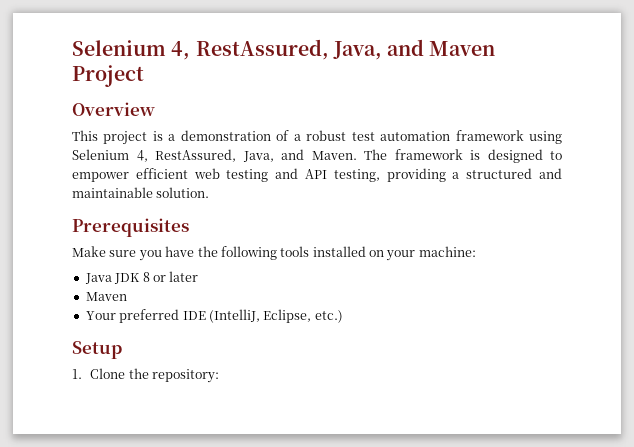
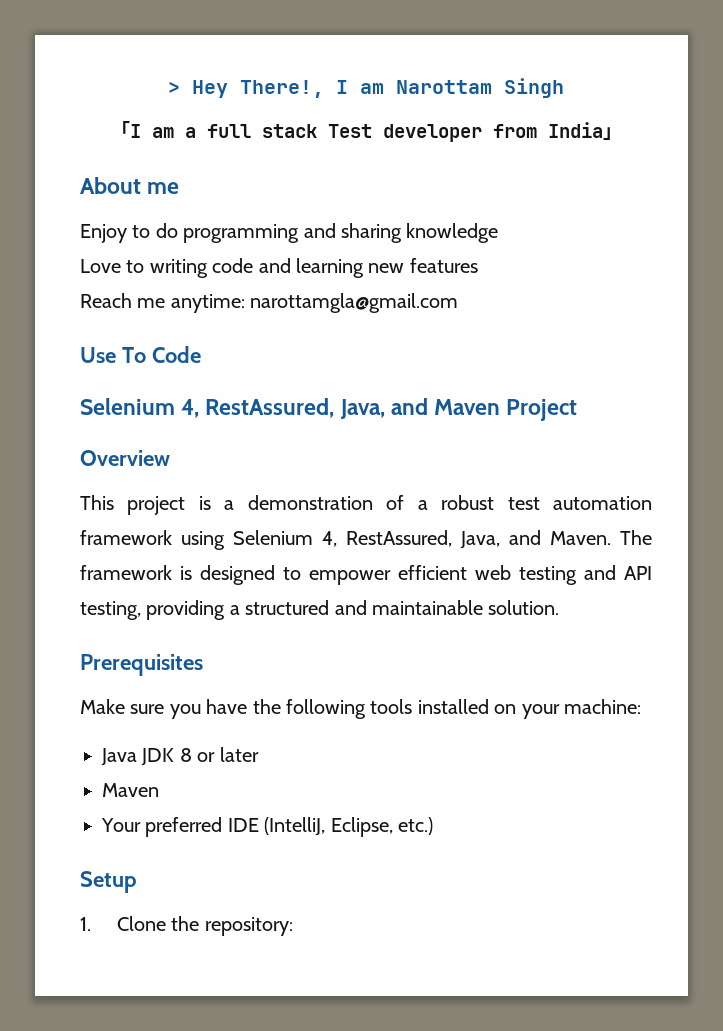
(72, 48) none -> [168,78,564,98] [110,121,622,142] [80,177,180,194] [80,223,499,243] [80,258,478,278] [80,293,459,313] [80,346,201,363] > Hey There!, I am Narottam Singh // 「I am a full stack Test developer from India」 // About me // Enjoy to do programming and sharing knowledge // Love to writing code and learning new features // Reach me anytime: narottamgla@gmail.com // Use To Code //

